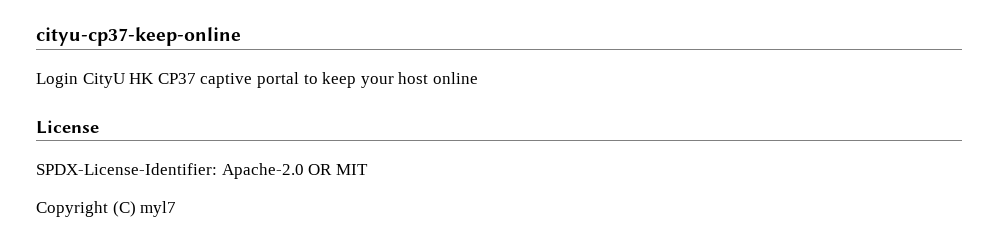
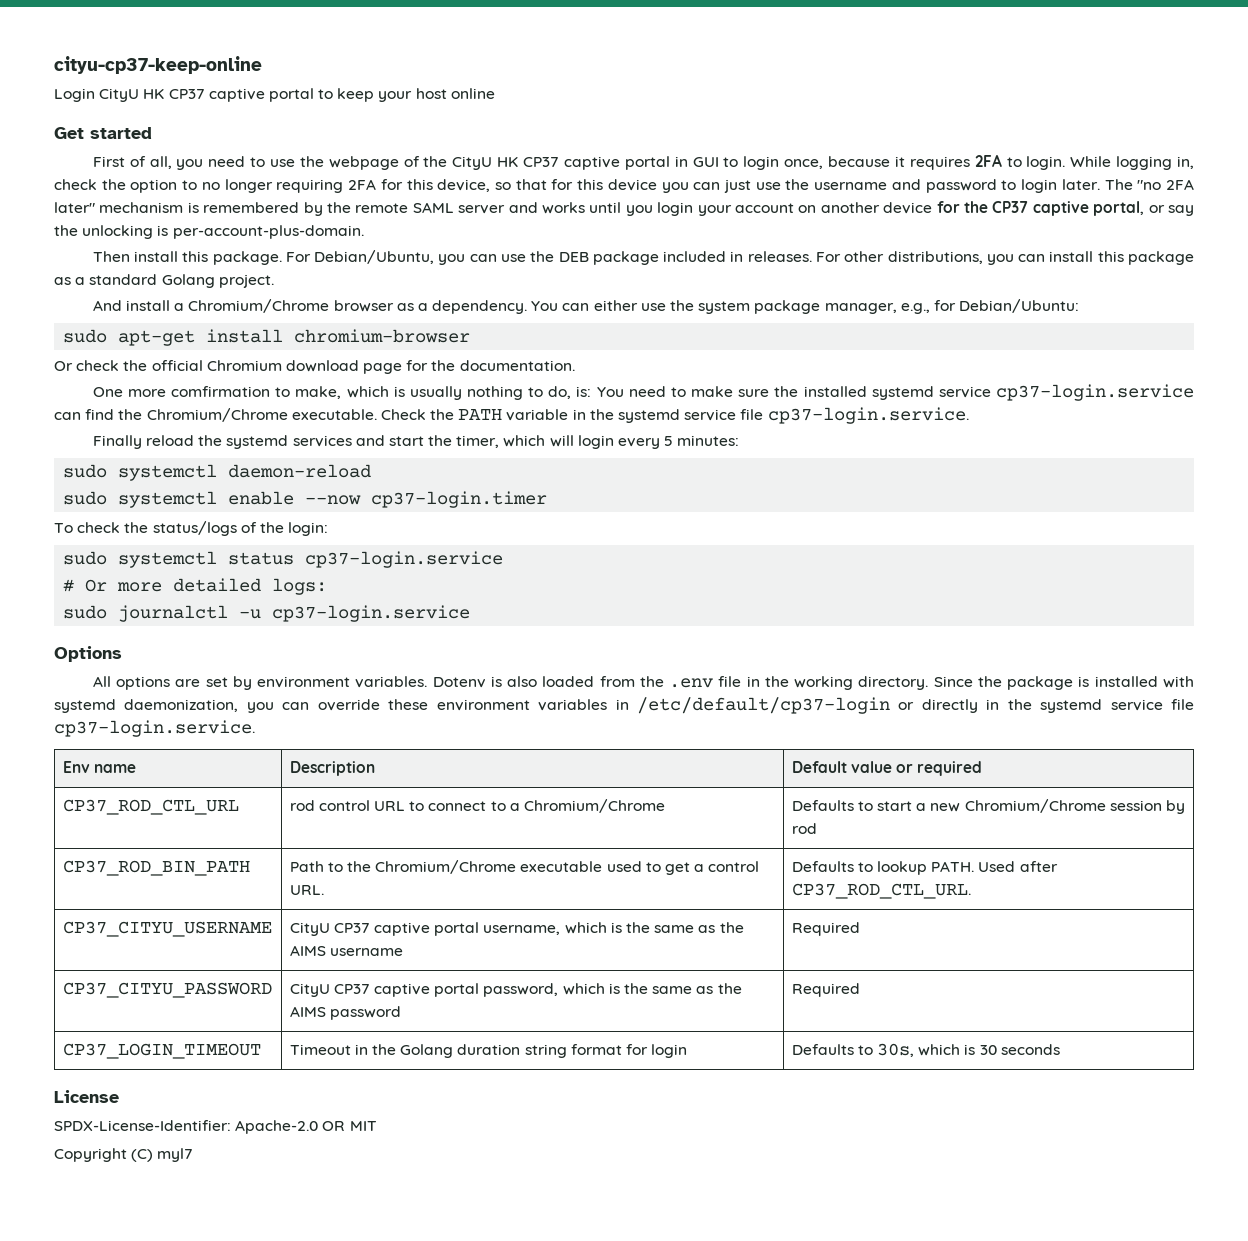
(478, 78) none -> [54,127,152,139] [92,154,1194,170] [54,179,1195,193] [54,201,1194,216] [54,225,364,239] [92,250,1194,265] [54,274,274,288] [92,299,1080,314] [63,329,471,346] [54,360,575,374] [92,384,1194,401] [54,407,969,424] [92,435,740,449] [63,464,372,481] [63,491,548,508] [54,521,329,536] [63,551,504,568] [63,578,328,595] [63,605,471,622] [54,646,122,662] [92,676,1194,690] [54,697,1194,714] [54,720,255,737] [62,761,136,773] [289,761,375,776] [791,761,983,776] [62,799,239,815] [289,799,666,813] [791,799,1186,814] [791,823,817,834] [62,860,250,876] [289,860,760,875] [289,885,324,895] [791,861,1058,875] [791,883,971,899] [62,921,272,937] [289,922,744,936] [289,945,403,956] [791,922,860,936] [62,982,272,998] [289,983,742,997] [289,1006,401,1020] [791,983,860,997] [62,1043,261,1059] [289,1044,688,1058] [791,1043,1060,1057] // Get started // First of all, you need to use the webpage of the CityU HK CP37 captive portal in GUI to login once, because it requires 2FA to login. While logging in, check the option to no longer requiring 2FA for this device, so that for this device you can just use the username and password to login later. The "no 2FA later" mechanism is remembered by the remote SAML server and works until you login your account on another device for the CP37 captive portal, or say the unlocking is per-account-plus-domain. // Then install this package. For Debian/Ubuntu, you can use the DEB package included in releases. For other distributions, you can install this package as a standard Golang project. // And install a Chromium/Chrome browser as a dependency. You can either use the system package manager, e.g., for Debian/Ubuntu: // sudo apt-get install chromium-browser // Or check the official Chromium download page for the documentation. // One more comfirmation to make, which is usually nothing to do, is: You need to make sure the installed systemd service cp37-login.service can find the Chromium/Chrome executable. Check the PATH variable in the systemd service file cp37-login.service. // Finally reload the systemd services and start the timer, which will login every 5 minutes: // sudo systemctl daemon-reload // sudo systemctl enable --now cp37-login.timer // To check the status/logs of the login: // sudo systemctl status cp37-login.service // # Or more detailed logs: // sudo journalctl -u cp37-login.service // Options // All options are set by environment variables. Dotenv is also loaded from the .env file in the working directory. Since the package is installed with systemd daemonization, you can override these environment variables in /etc/default/cp37-login or directly in the systemd service file cp37-login.service. // Env name | Description | Default value or required // CP37_ROD_CTL_URL | rod control URL to connect to a Chromium/Chrome | Defaults to start a new Chromium/Chrome session by rod // CP37_ROD_BIN_PATH | Path to the Chromium/Chrome executable used to get a control URL. | Defaults to lookup PATH. Used after CP37_ROD_CTL_URL. // CP37_CITYU_USERNAME | CityU CP37 captive portal username, which is the same as the AIMS username | Required // CP37_CITYU_PASSWORD | CityU CP37 captive portal password, which is the same as the AIMS password | Required // CP37_LOGIN_TIMEOUT | Timeout in the Golang duration string format for login | Defaults to 30s, which is 30 seconds

